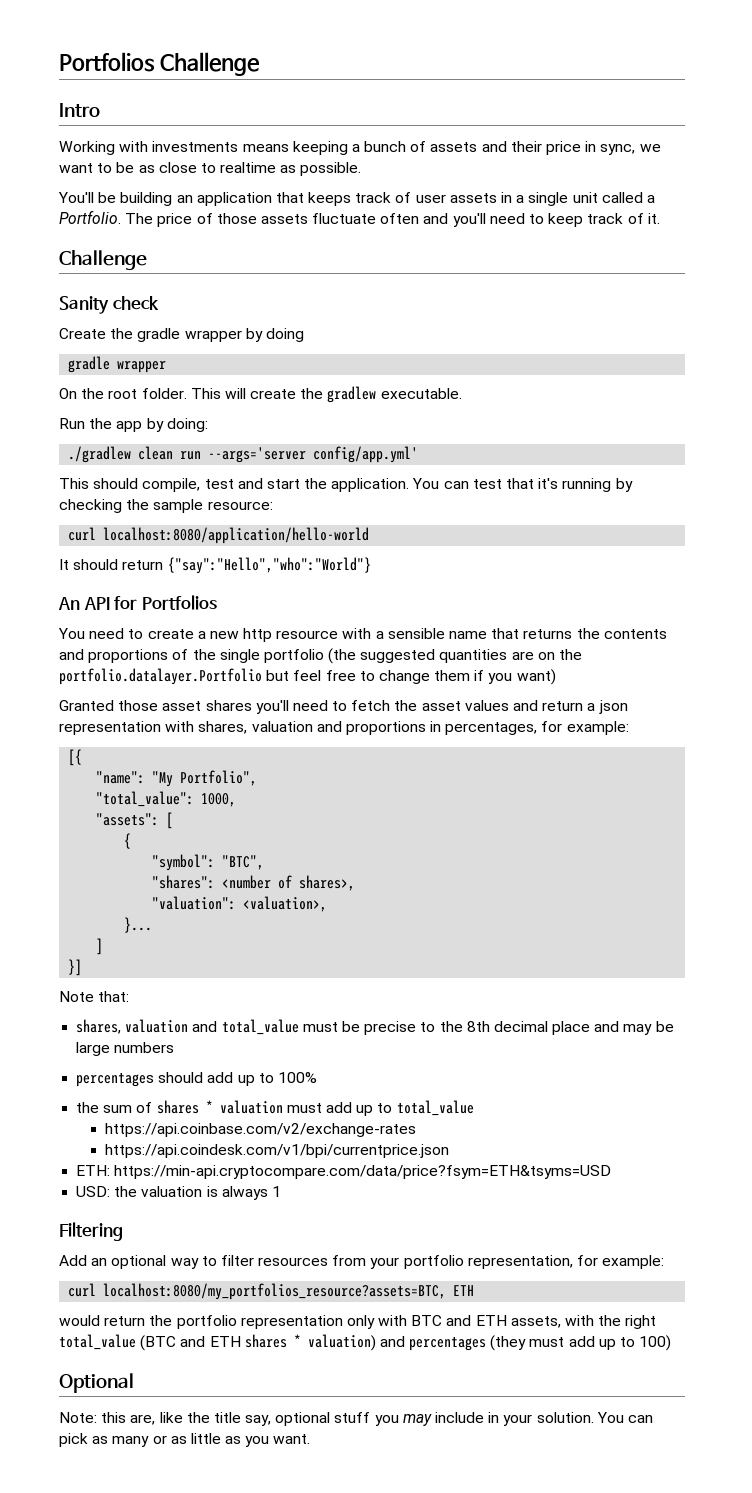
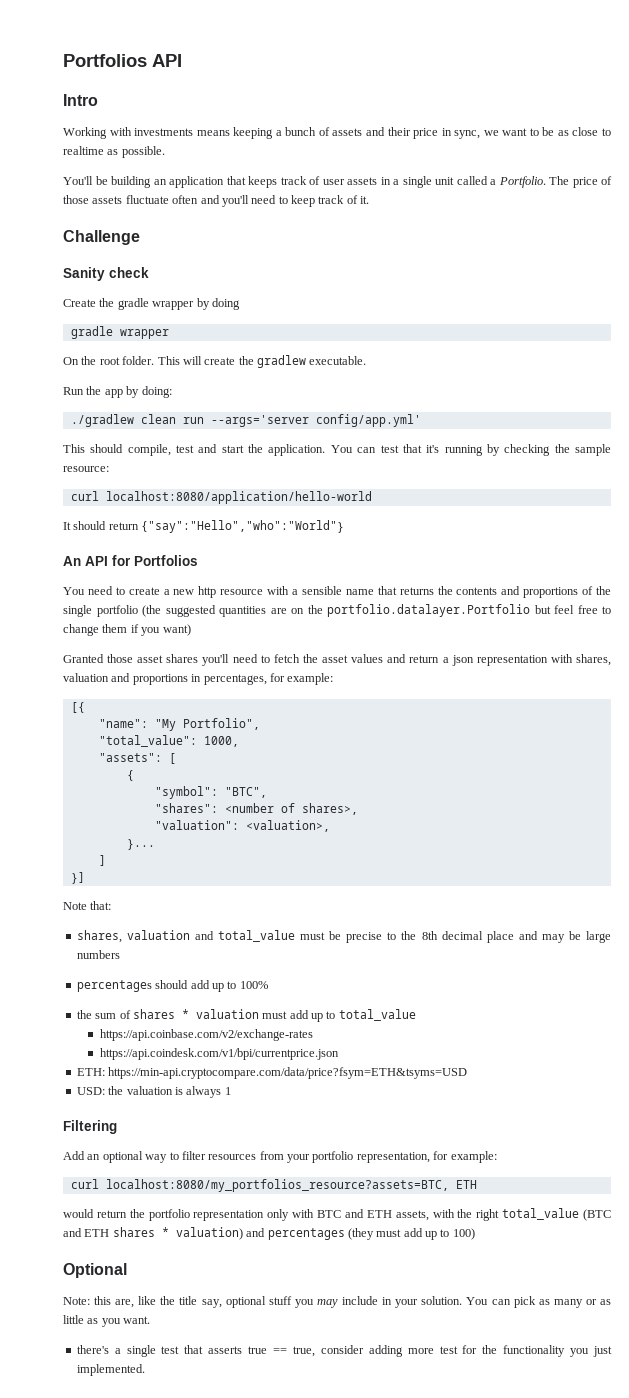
[59,52,260,76] Portfolios Challenge -> [63,54,182,67] Portfolios API
(311, 1439) none -> [76,1345,612,1357] [76,1364,145,1376] // there's a single test that asserts true == true, consider adding more test for the functionality you just implemented.

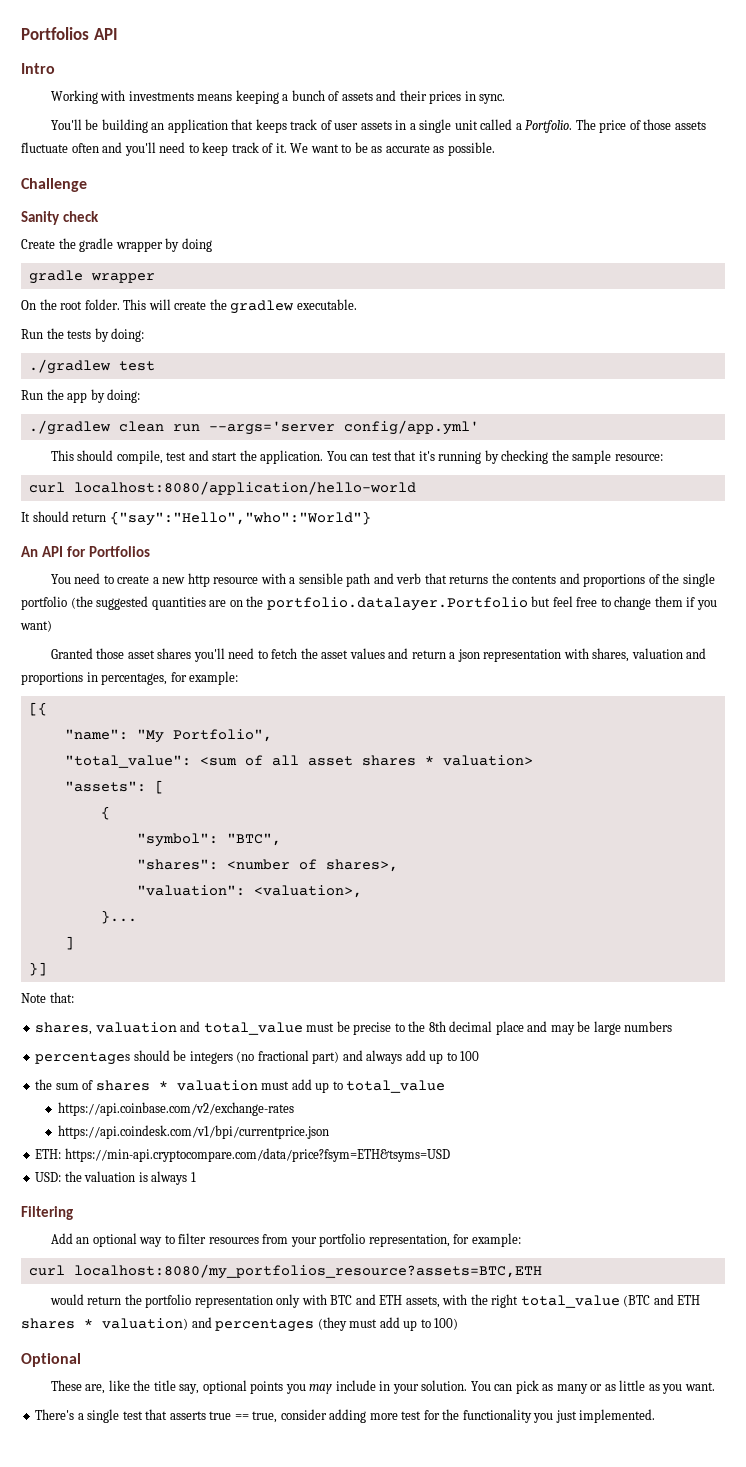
[413,127,612,139] [63,146,165,158] price in sync, we want to be as close to realtime as possible. -> [429,91,506,104] prices in sync.
(370, 200) none -> [290,142,495,156] We want to be as accurate as possible.
(367, 360) none -> [21,328,145,342] [28,359,155,374] // Run the tests by doing: // ./gradlew test
[345,589,374,595] name -> [346,573,422,587] path and verb
[203,736,239,747] 1000, -> [199,755,533,766] <sum of all asset shares * valuation>
[190,980,268,992] add up to 100% -> [173,1050,480,1064] be integers (no fractional part) and always add up to 100
[105,1179,477,1192] localhost:8080/my_portfolios_resource?assets=BTC, ETH -> [73,1264,542,1279] localhost:8080/my_portfolios_resource?assets=BTC,ETH
[63,1296,112,1305] Note: this -> [50,1380,82,1391] These
[268,1296,292,1305] stuff -> [250,1381,284,1394] points
[76,1345,109,1354] there's -> [35,1409,75,1420] There's

